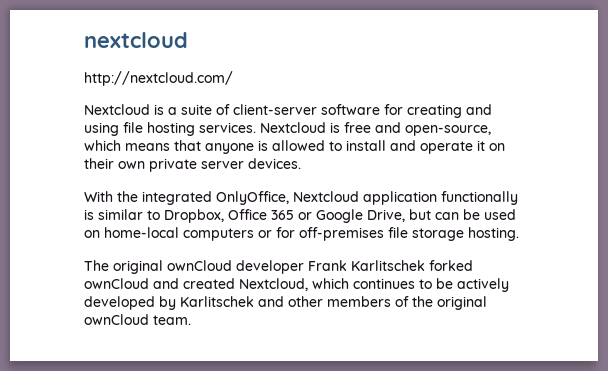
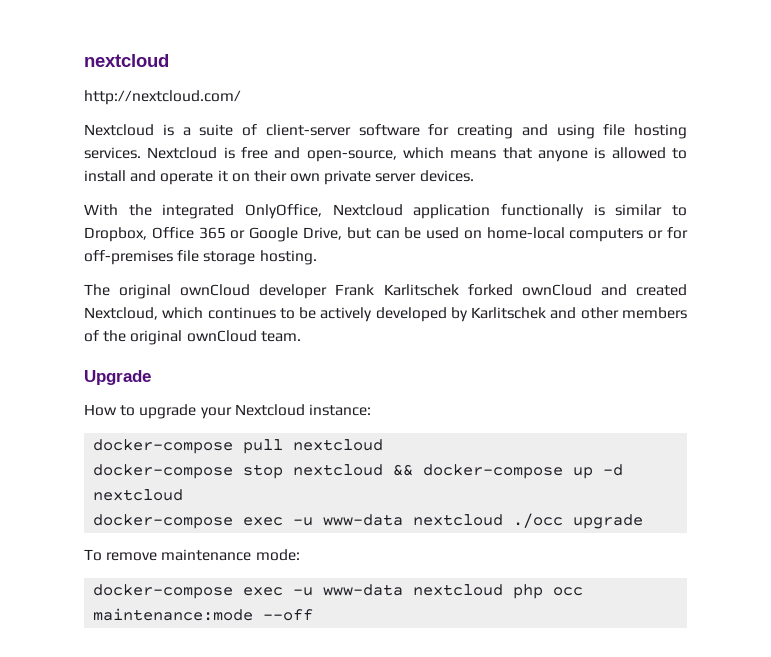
(191, 320) none -> [84,370,151,385] [84,404,371,419] [93,439,384,454] [93,464,624,479] [93,489,184,501] [93,513,644,529] [84,549,300,561] [93,584,584,599] [93,608,314,621] // Upgrade // How to upgrade your Nextcloud instance: // docker-compose pull nextcloud // docker-compose stop nextcloud && docker-compose up -d nextcloud // docker-compose exec -u www-data nextcloud ./occ upgrade // To remove maintenance mode: // docker-compose exec -u www-data nextcloud php occ maintenance:mode --off

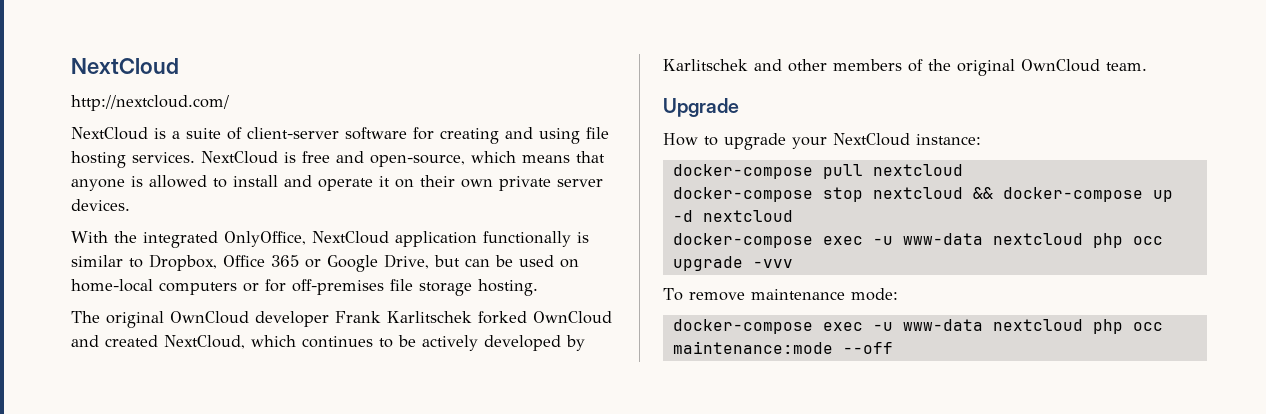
[84,54,169,67] nextcloud -> [71,58,179,74] NextCloud
[84,124,154,136] Nextcloud -> [71,127,148,140] NextCloud
[147,147,218,159] Nextcloud -> [201,151,278,164] NextCloud
[332,204,403,216] Nextcloud -> [312,231,389,244] NextCloud
[180,284,251,296] ownCloud -> [170,311,249,324] OwnCloud
[521,284,592,296] ownCloud -> [533,311,612,324] OwnCloud
[84,307,158,320] Nextcloud, -> [164,335,245,349] NextCloud,
[186,330,257,342] ownCloud -> [1021,59,1100,72] OwnCloud
[234,404,305,416] Nextcloud -> [833,133,910,146] NextCloud
[513,513,644,529] ./occ upgrade -> [1092,233,1163,248] [672,256,793,271] php occ upgrade -vvv

